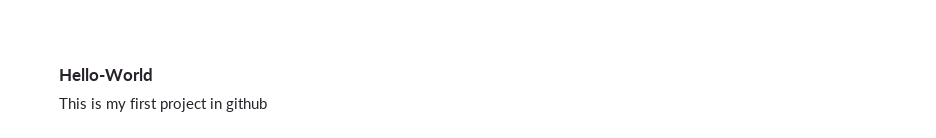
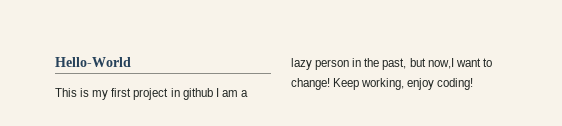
(267, 105) none -> [215,88,248,97] [291,58,492,70] [291,78,474,90] I am a lazy person in the past, but now,I want to change! Keep working, enjoy coding!

